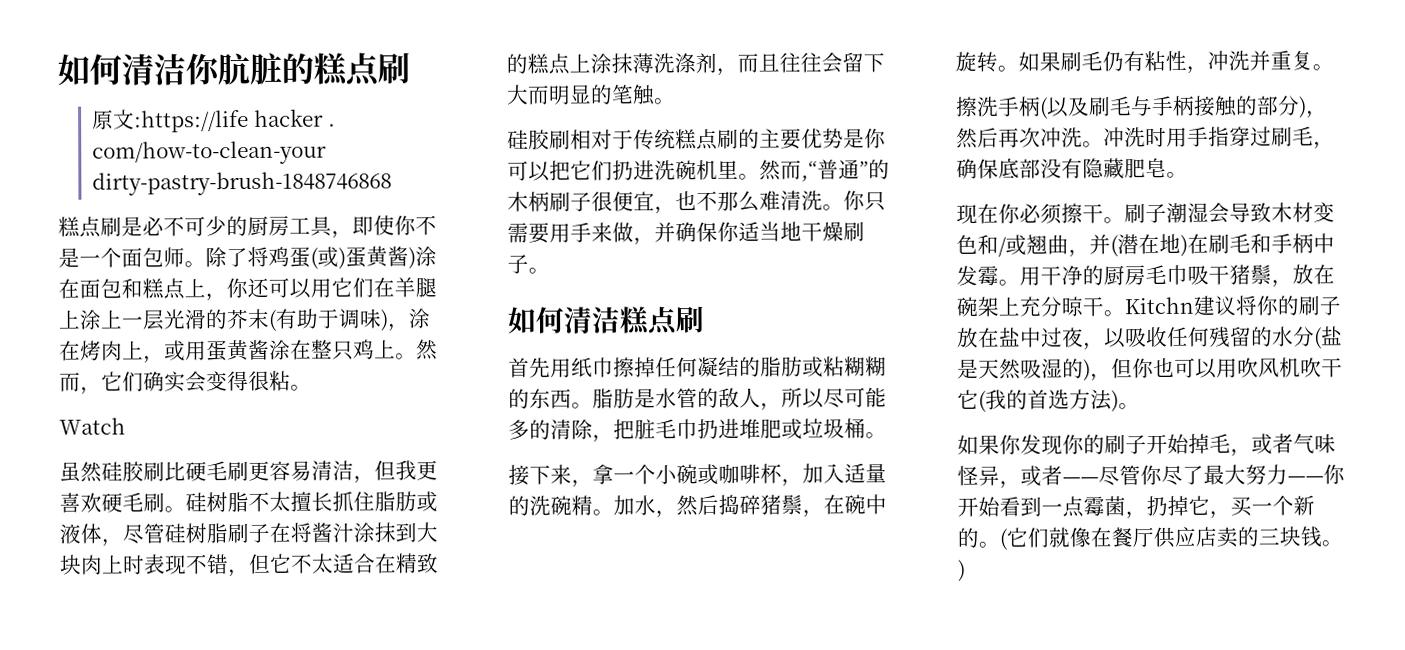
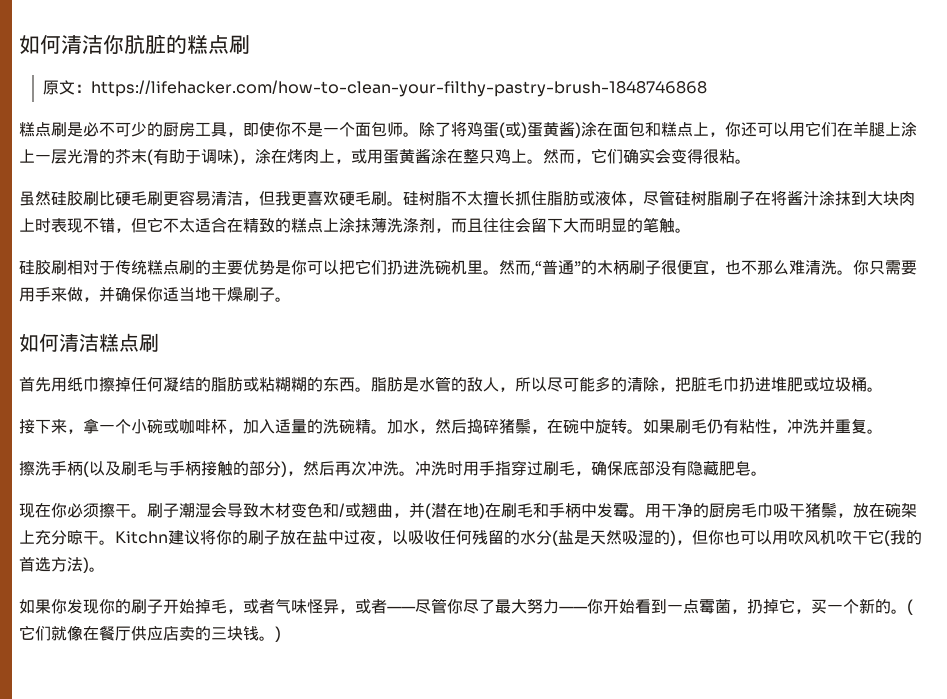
[134,108,336,133] [92,140,328,165] [92,171,393,196] :https://life hacker . com/how-to-clean-your dirty-pastry-brush-1848746868 -> [74,80,707,97] ：https://lifehacker.com/how-to-clean-your-filthy-pastry-brush-1848746868
[59,417,126,435] // Watch -> (751, 161) none

